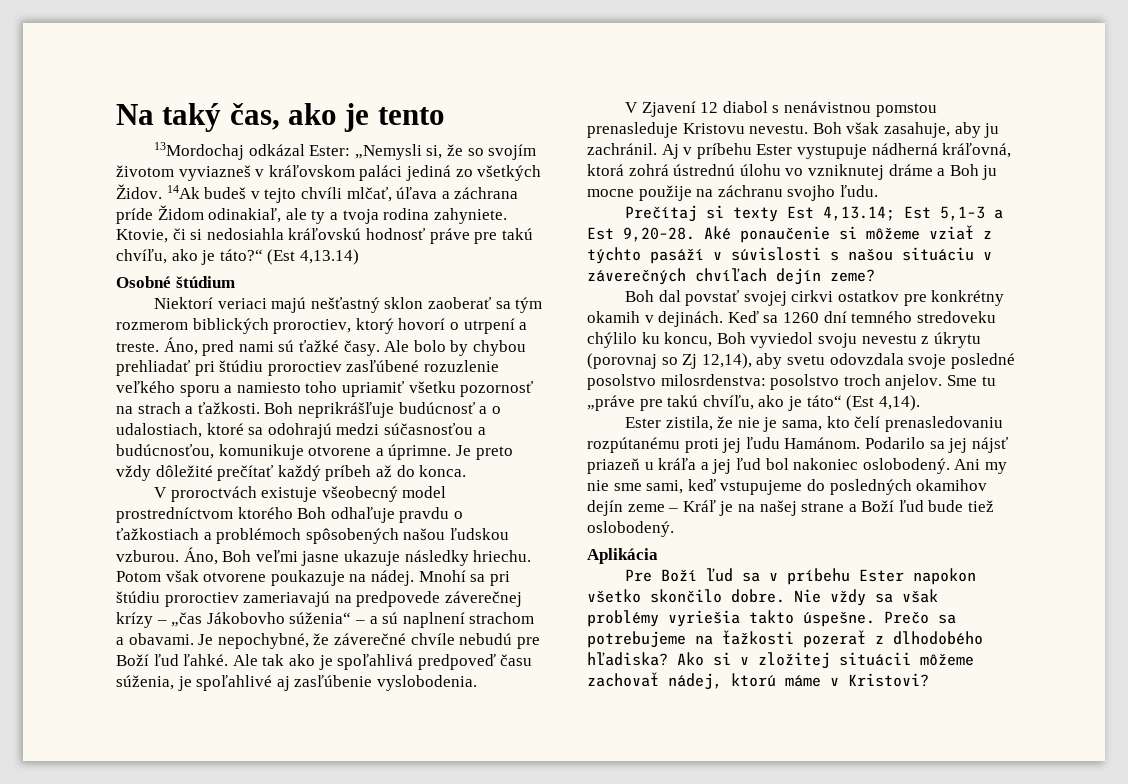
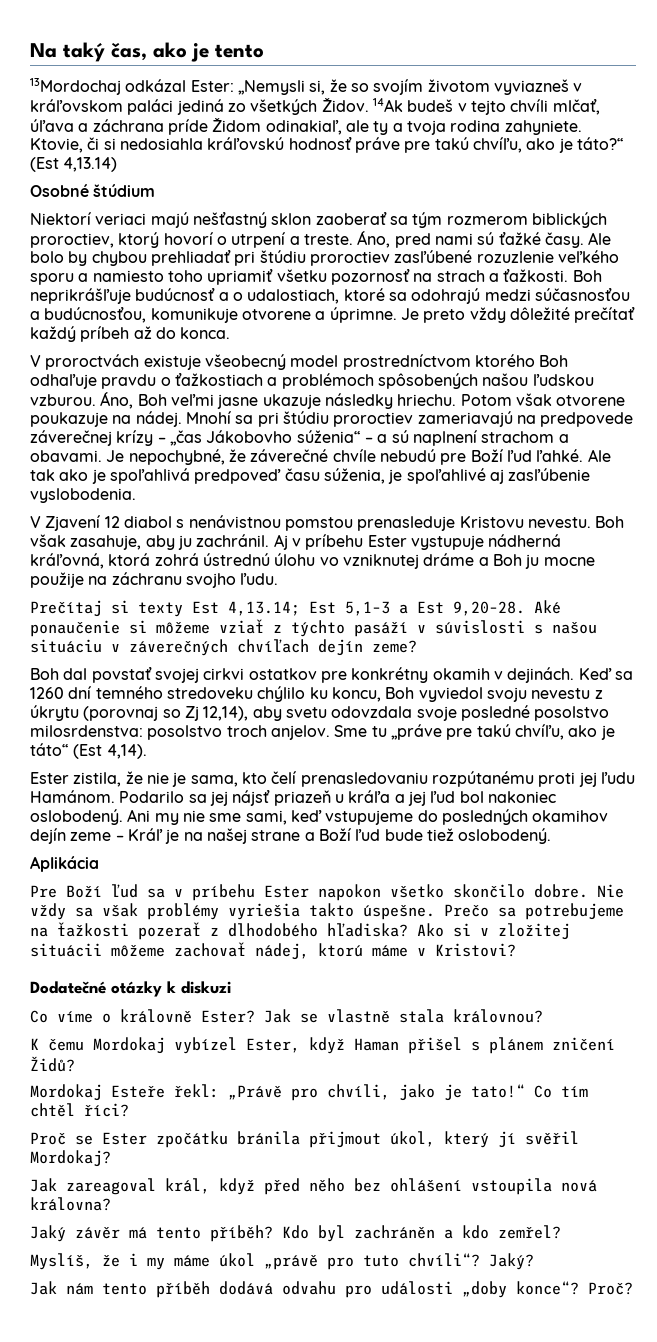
(929, 680) none -> [30,981,231,997] [30,1009,543,1023] [30,1037,615,1054] [30,1056,75,1072] [30,1084,588,1101] [30,1103,129,1117] [30,1131,579,1148] [30,1150,111,1167] [30,1178,597,1195] [30,1197,111,1211] [30,1225,561,1242] [30,1253,534,1270] [30,1281,633,1298] // Dodatečné otázky k diskuzi // Co víme o královně Ester? Jak se vlastně stala královnou? // K čemu Mordokaj vybízel Ester, když Haman přišel s plánem zničení Židů? // Mordokaj Esteře řekl: „Právě pro chvíli, jako je tato!“ Co tím chtěl říci? // Proč se Ester zpočátku bránila přijmout úkol, který jí svěřil Mordokaj? // Jak zareagoval král, když před něho bez ohlášení vstoupila nová královna? // Jaký závěr má tento příběh? Kdo byl zachráněn a kdo zemřel? // Myslíš, že i my máme úkol „právě pro tuto chvíli“? Jaký? // Jak nám tento příběh dodává odvahu pro události „doby konce“? Proč?

